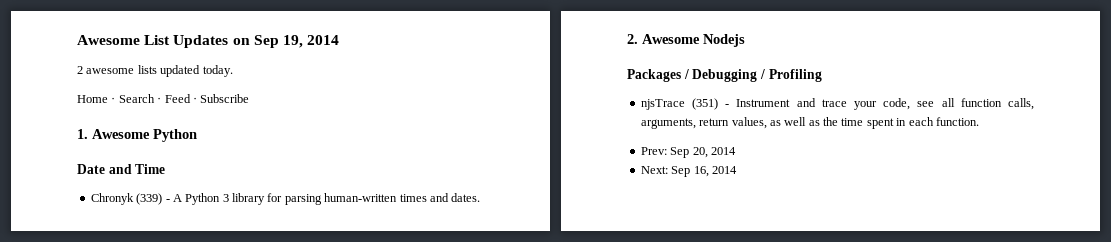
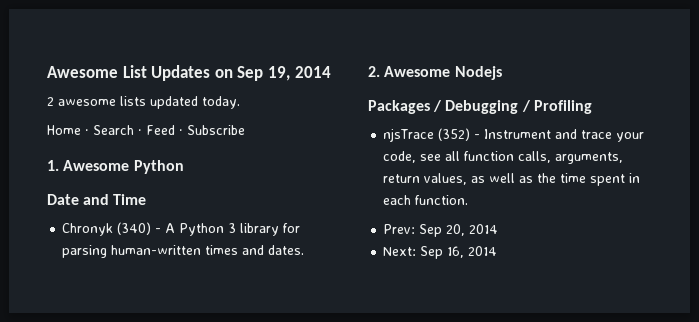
[136,193,163,205] (339) -> [117,222,152,235] (340)
[691,98,718,110] (351) -> [438,128,471,141] (352)

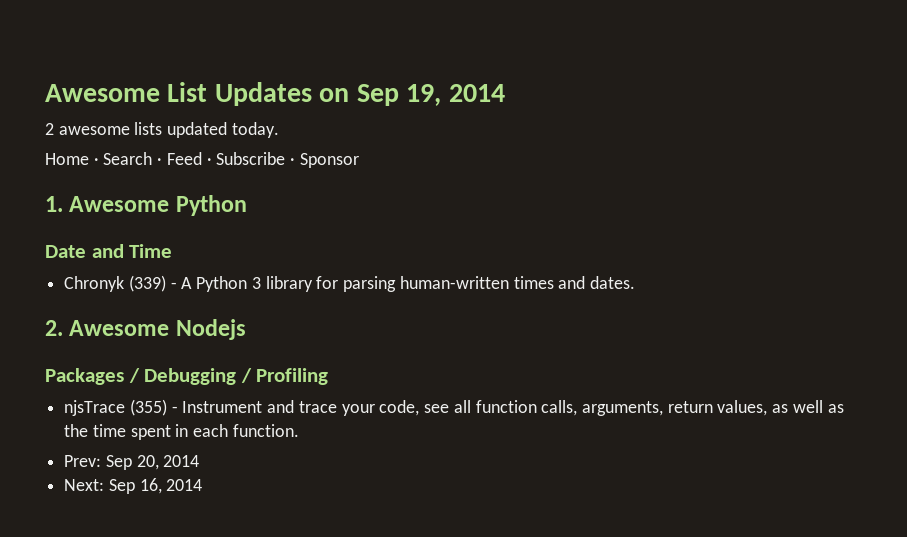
(245, 130) none -> [290,153,359,168] · Sponsor
[117,222,152,235] (340) -> [128,275,166,292] (339)
[438,128,471,141] (352) -> [129,399,167,416] (355)

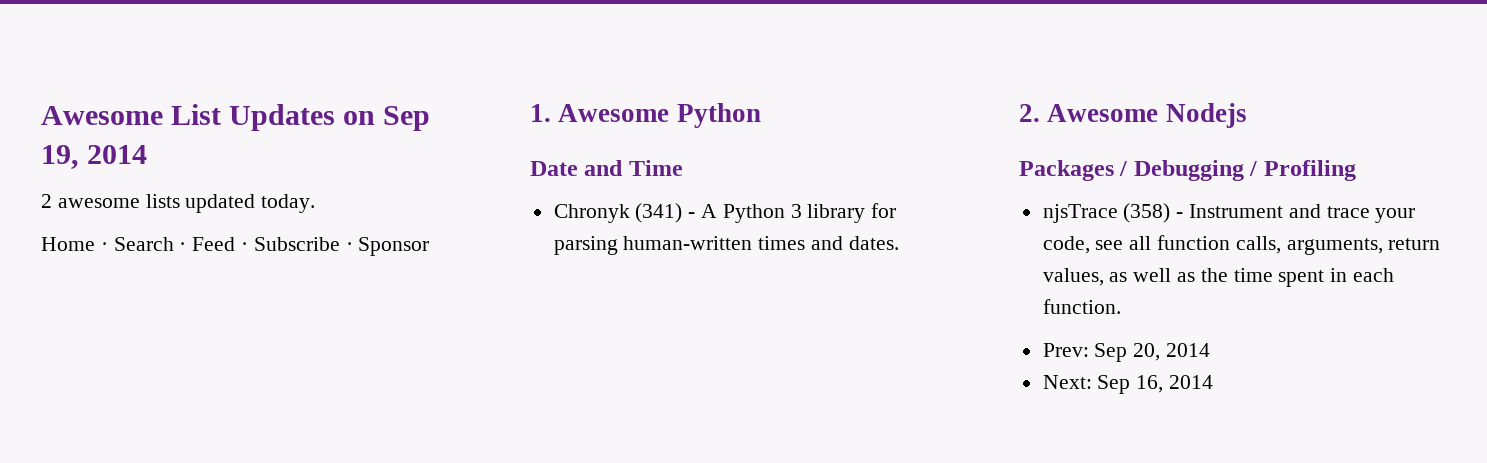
[128,275,166,292] (339) -> [635,203,683,223] (341)
[129,399,167,416] (355) -> [1123,203,1171,223] (358)

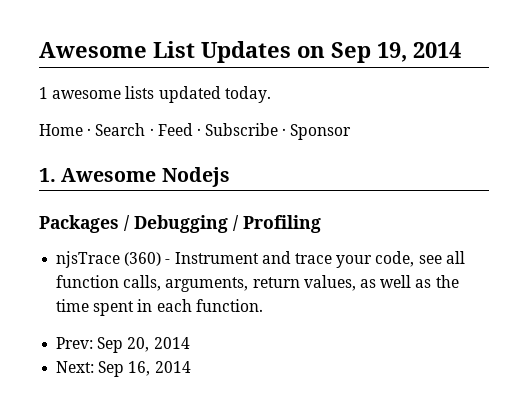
[41,194,52,208] 2 -> [39,87,48,99] 1
[676,103,761,128] [530,160,683,176] [553,203,897,223] [553,236,899,255] [1019,104,1159,122] Python // Date and Time // Chronyk (341) - A Python 3 library for parsing human-written times and dates. // 2. Awesome -> (157, 175) none
[1123,203,1171,223] (358) -> [124,252,162,266] (360)

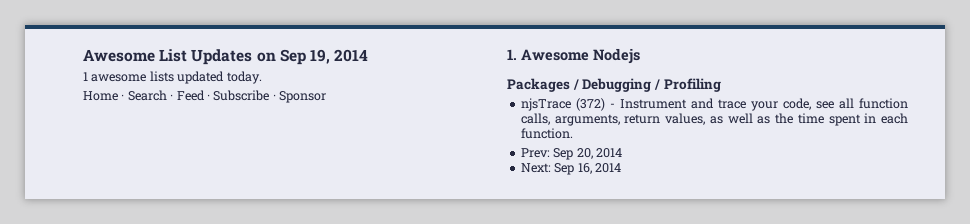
[124,252,162,266] (360) -> [575,98,605,111] (372)

